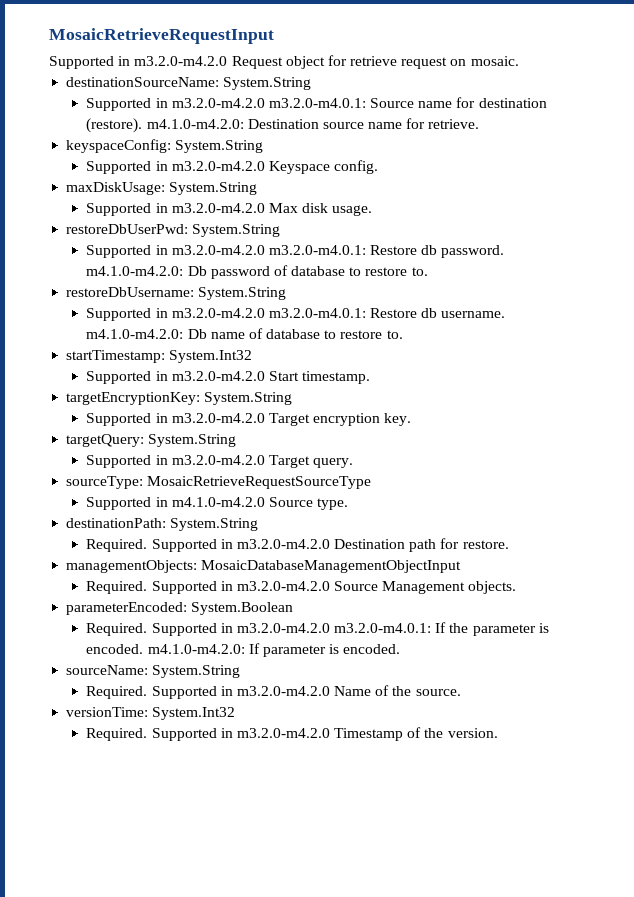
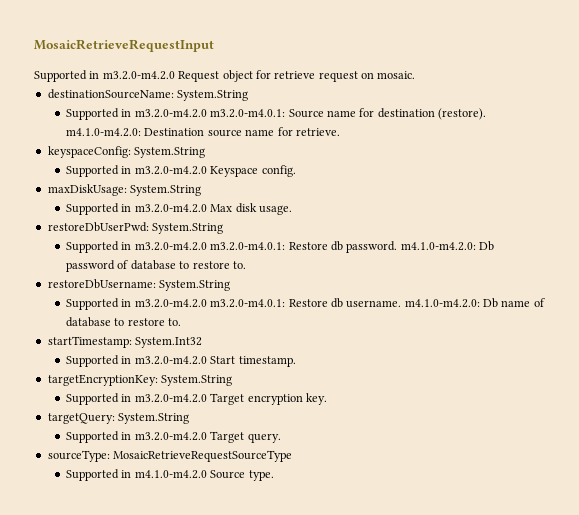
[66,518,259,531] [86,538,509,552] [66,560,462,573] [86,581,517,594] [66,602,294,615] [86,622,549,636] [86,643,401,657] [66,665,241,678] [86,685,461,699] [66,707,236,720] [86,727,498,741] // destinationPath: System.String // Required. Supported in m3.2.0-m4.2.0 Destination path for restore. // managementObjects: MosaicDatabaseManagementObjectInput // Required. Supported in m3.2.0-m4.2.0 Source Management objects. // parameterEncoded: System.Boolean // Required. Supported in m3.2.0-m4.2.0 m3.2.0-m4.0.1: If the parameter is encoded. m4.1.0-m4.2.0: If parameter is encoded. // sourceName: System.String // Required. Supported in m3.2.0-m4.2.0 Name of the source. // versionTime: System.Int32 // Required. Supported in m3.2.0-m4.2.0 Timestamp of the version. -> (274, 475) none

